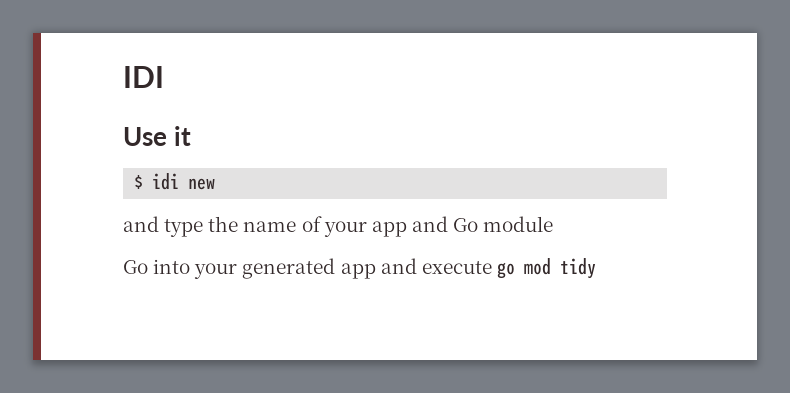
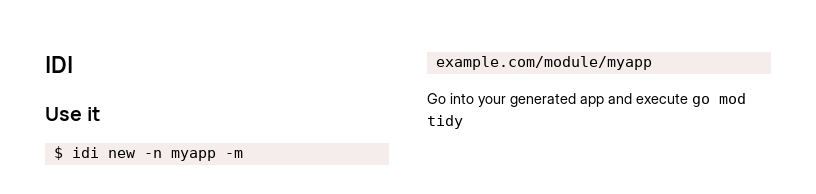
[123,216,554,237] // and type the name of your app and Go module -> [143,150,243,161] [435,56,652,70] -n myapp -m example.com/module/myapp

